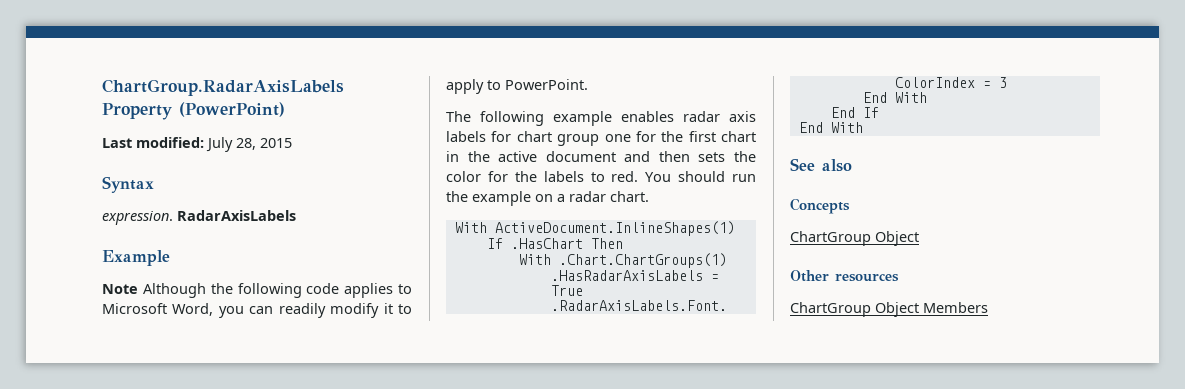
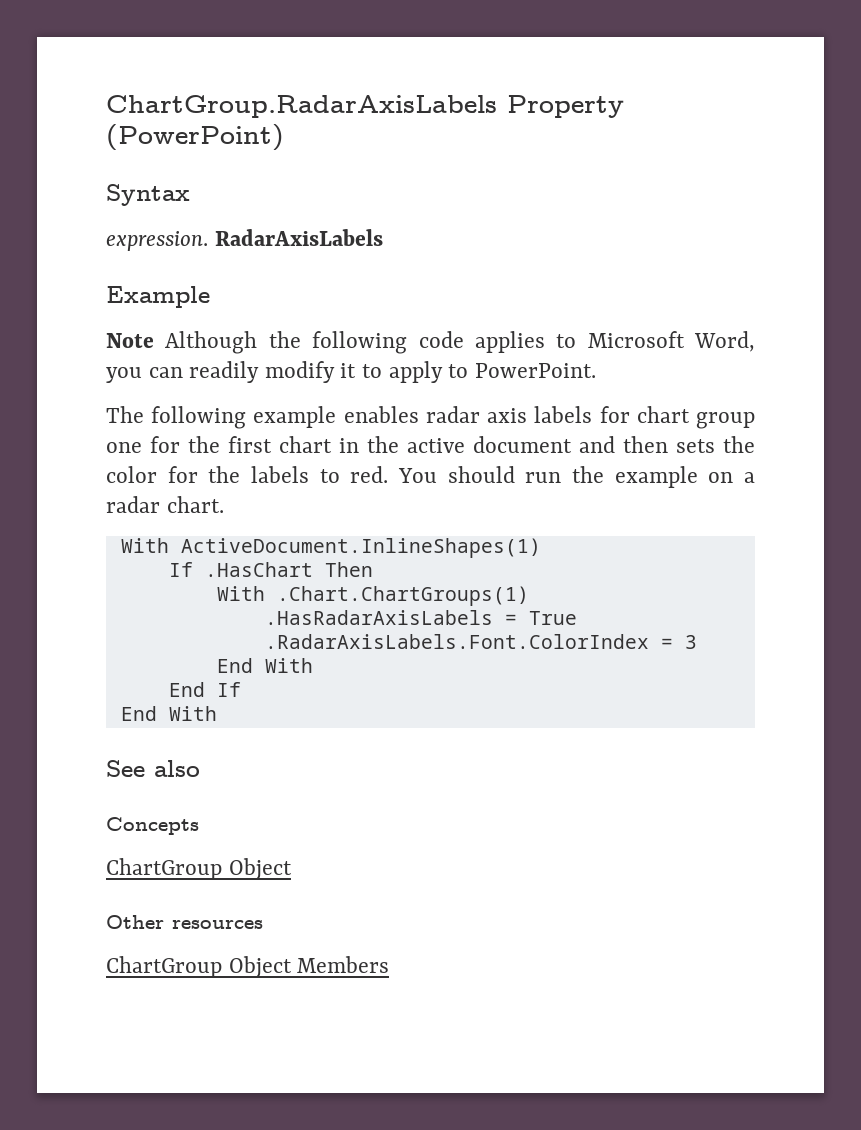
[102,137,292,152] // Last modified: July 28, 2015 -> (284, 137) none

